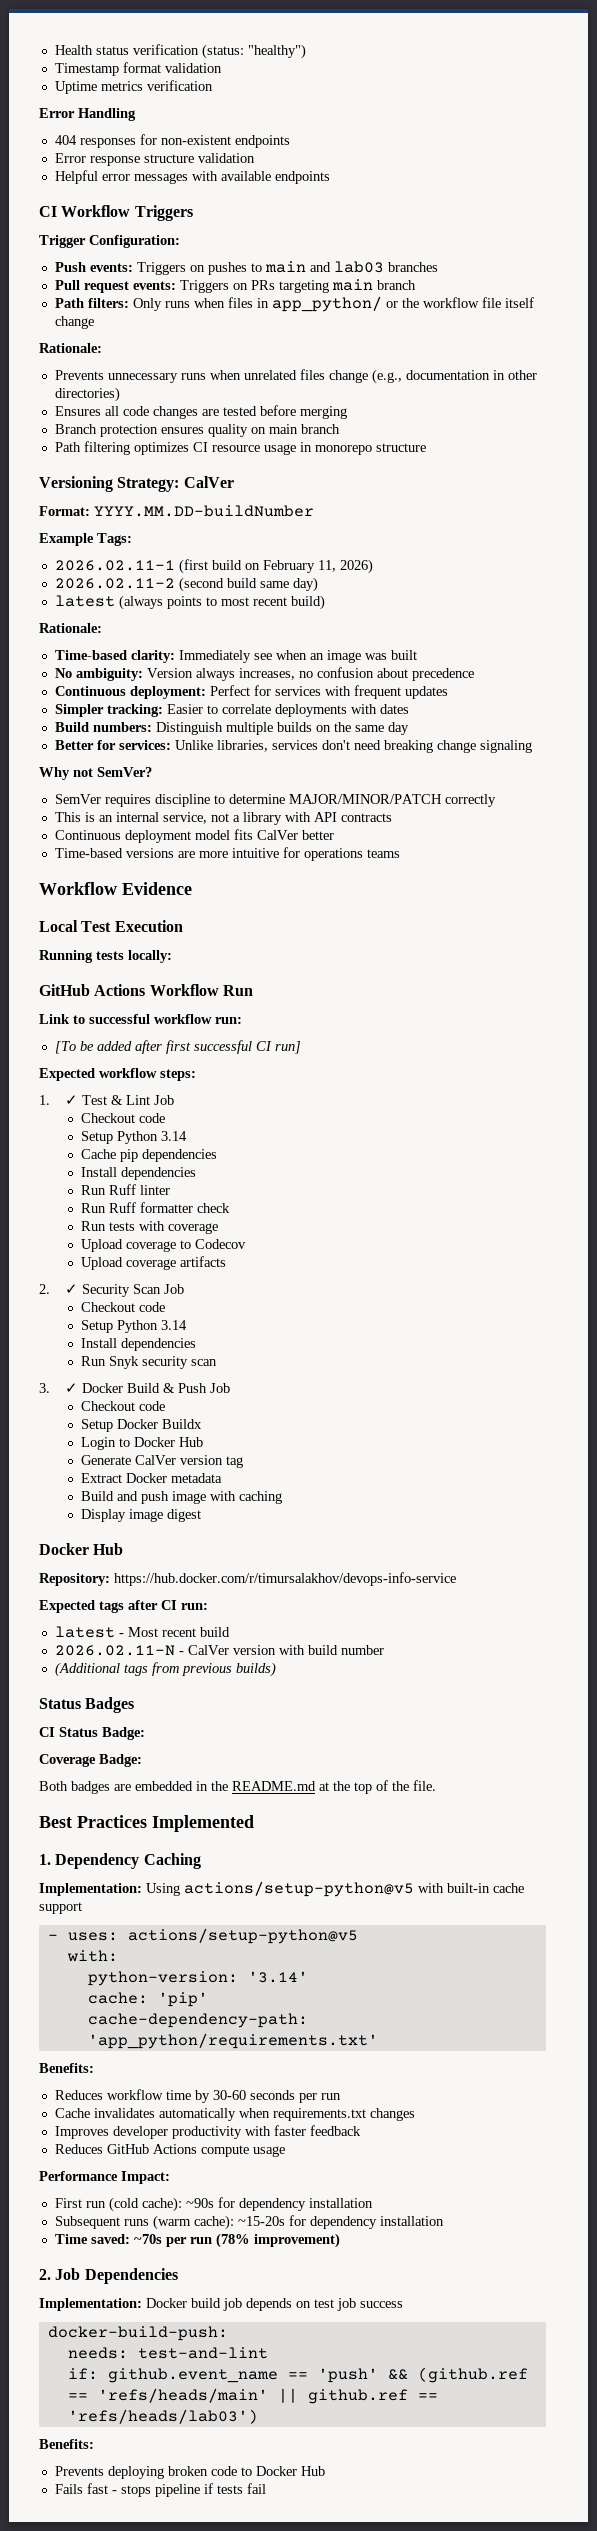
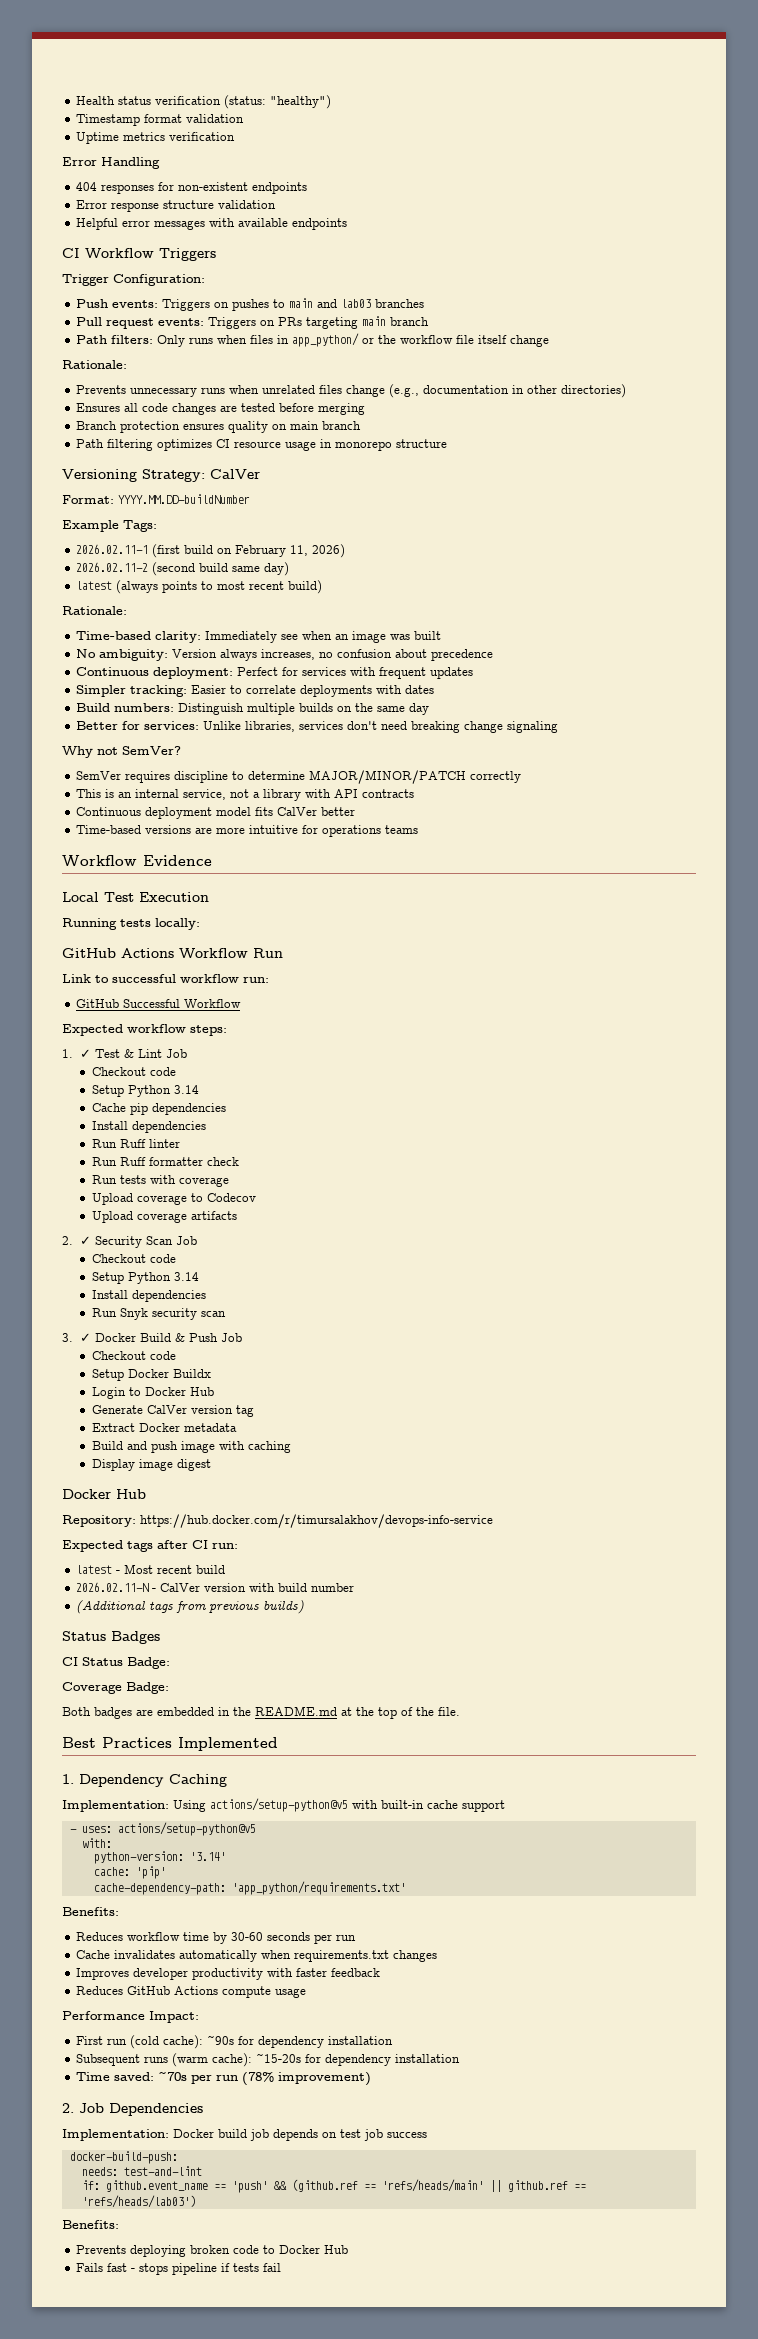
[54,1040,301,1054] [To be added after first successful CI run] -> [76,999,242,1008] GitHub Successful Workflow

